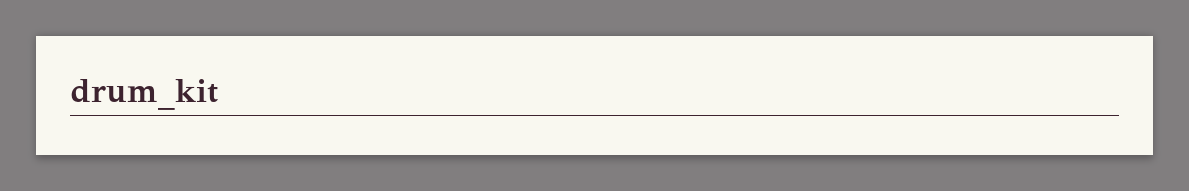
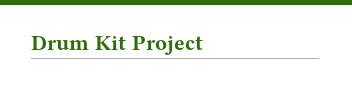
[70,79,218,110] drum_kit -> [31,35,203,55] Drum Kit Project

